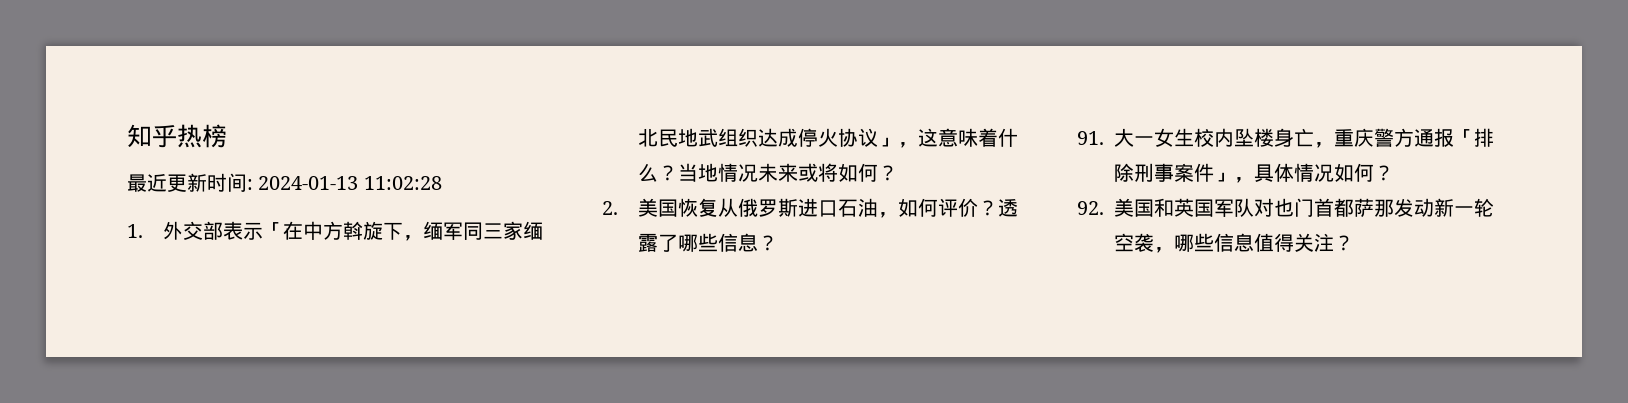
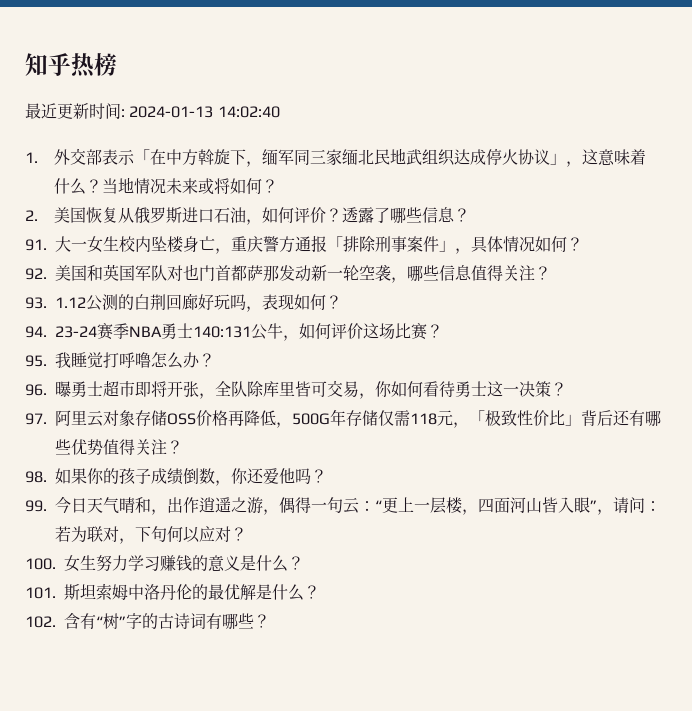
[363,176,442,190] 11:02:28 -> [217,106,280,118] 14:02:40
(1354, 243) none -> [25,293,342,312] [25,323,443,341] [25,352,215,369] [25,380,567,399] [25,409,661,428] [55,439,183,455] [25,468,327,486] [25,496,661,515] [55,526,247,544] [25,555,304,572] [25,583,320,601] [25,613,270,630] // 93. 1.12公测的白荆回廊好玩吗，表现如何？ // 94. 23-24赛季NBA勇士140:131公牛，如何评价这场比赛？ // 95.我睡觉打呼噜怎么办？ // 96.曝勇士超市即将开张，全队除库里皆可交易，你如何看待勇士这一决策？ // 97.阿里云对象存储OSS价格再降低，500G年存储仅需118元，「极致性价比」背后还有哪些优势值得关注？ // 98.如果你的孩子成绩倒数，你还爱他吗？ // 99.今日天气晴和，出作逍遥之游，偶得一句云：“更上一层楼，四面河山皆入眼”，请问：若为联对，下句何以应对？ // 100.女生努力学习赚钱的意义是什么？ // 101.斯坦索姆中洛丹伦的最优解是什么？ // 102.含有“树”字的古诗词有哪些？

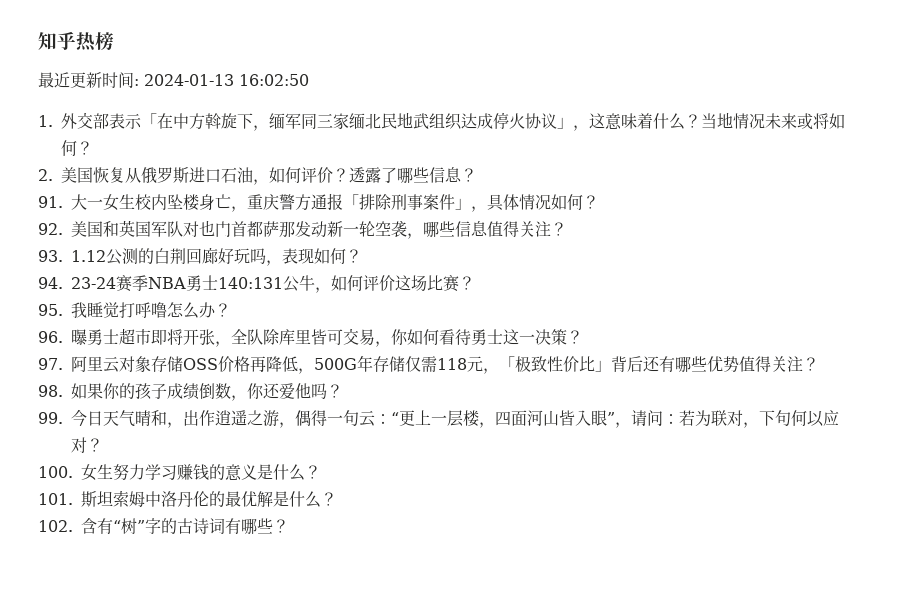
[217,106,280,118] 14:02:40 -> [239,74,309,86] 16:02:50

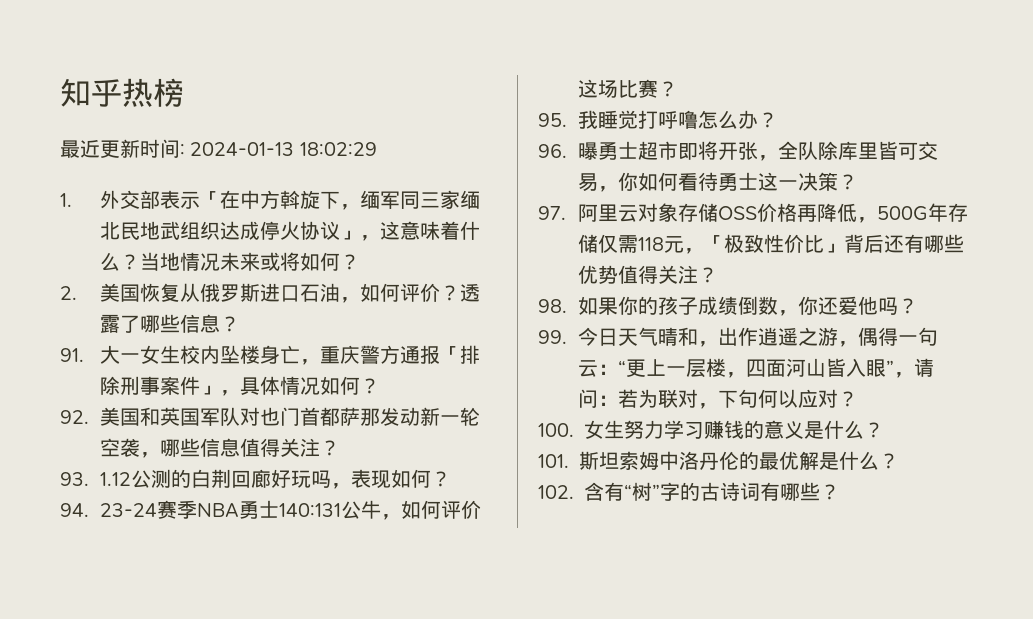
[239,74,309,86] 16:02:50 -> [299,142,377,156] 18:02:29

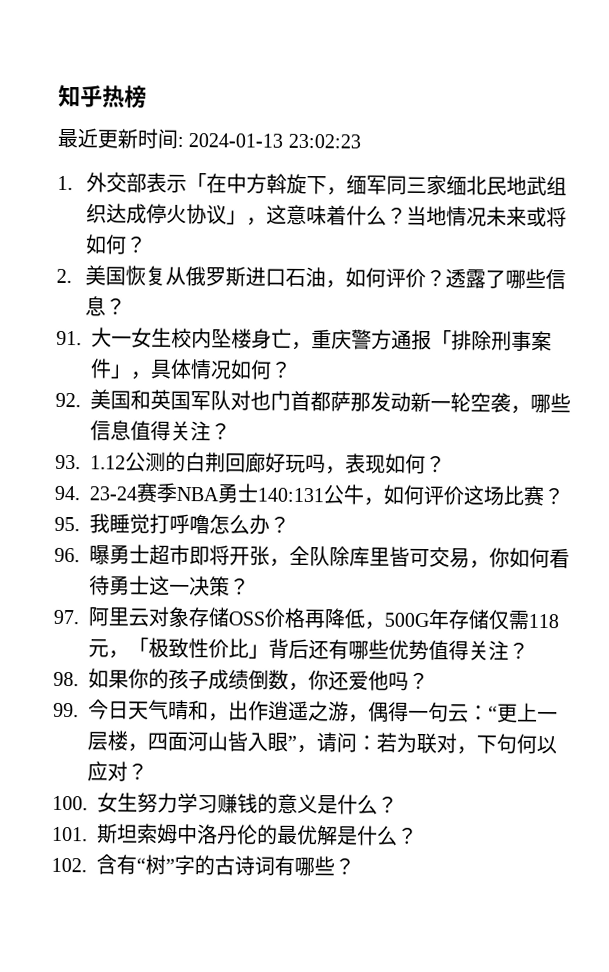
[299,142,377,156] 18:02:29 -> [287,133,361,149] 23:02:23

